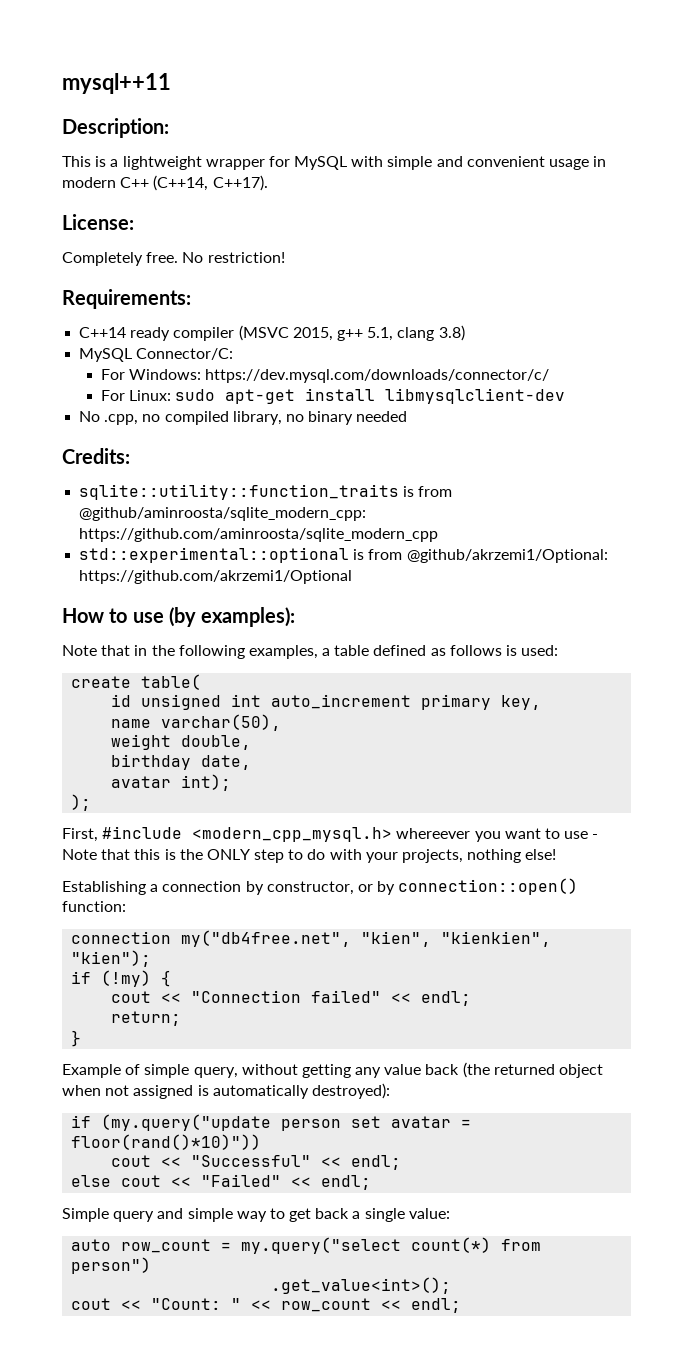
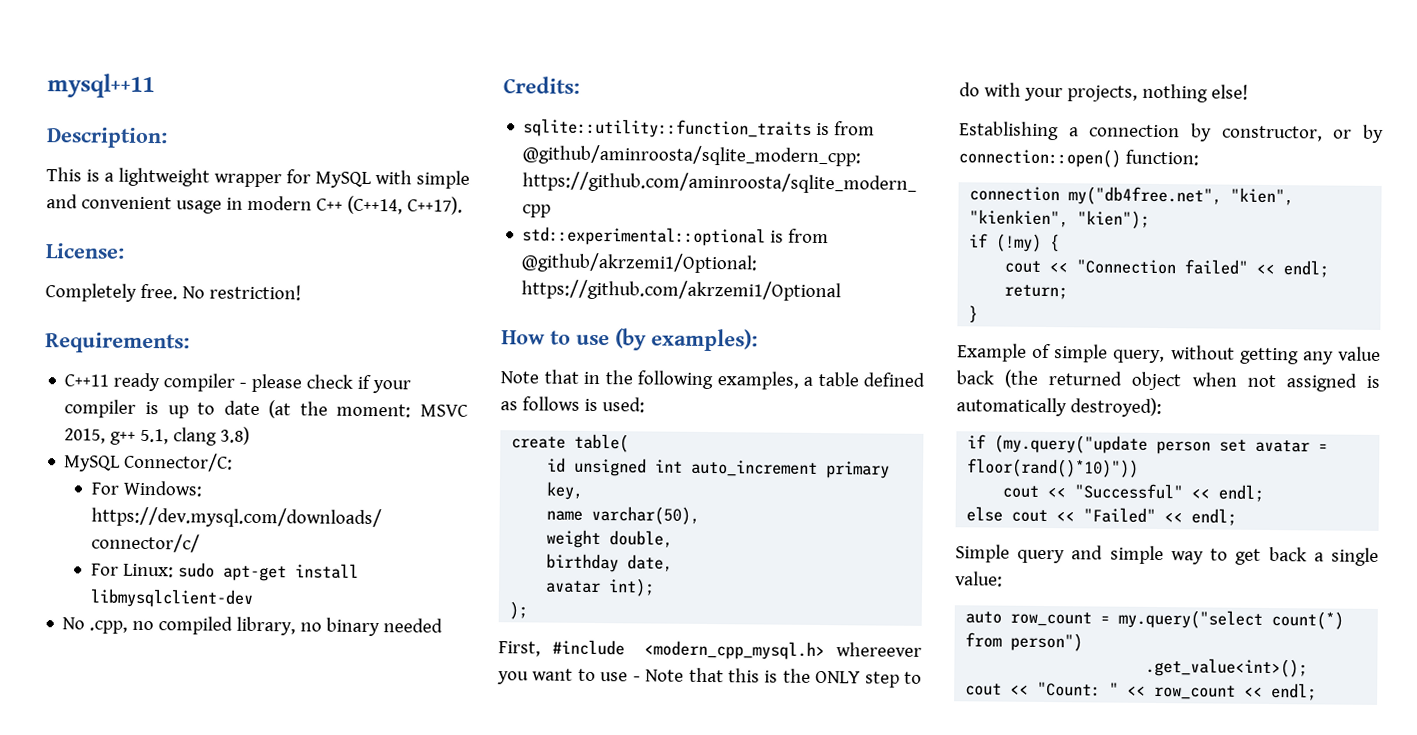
[79,327,127,338] C++14 -> [64,374,110,387] C++11
[238,325,289,341] (MSVC -> [239,373,412,394] [64,399,469,419] - please check if your compiler is up to date (at the moment: MSVC

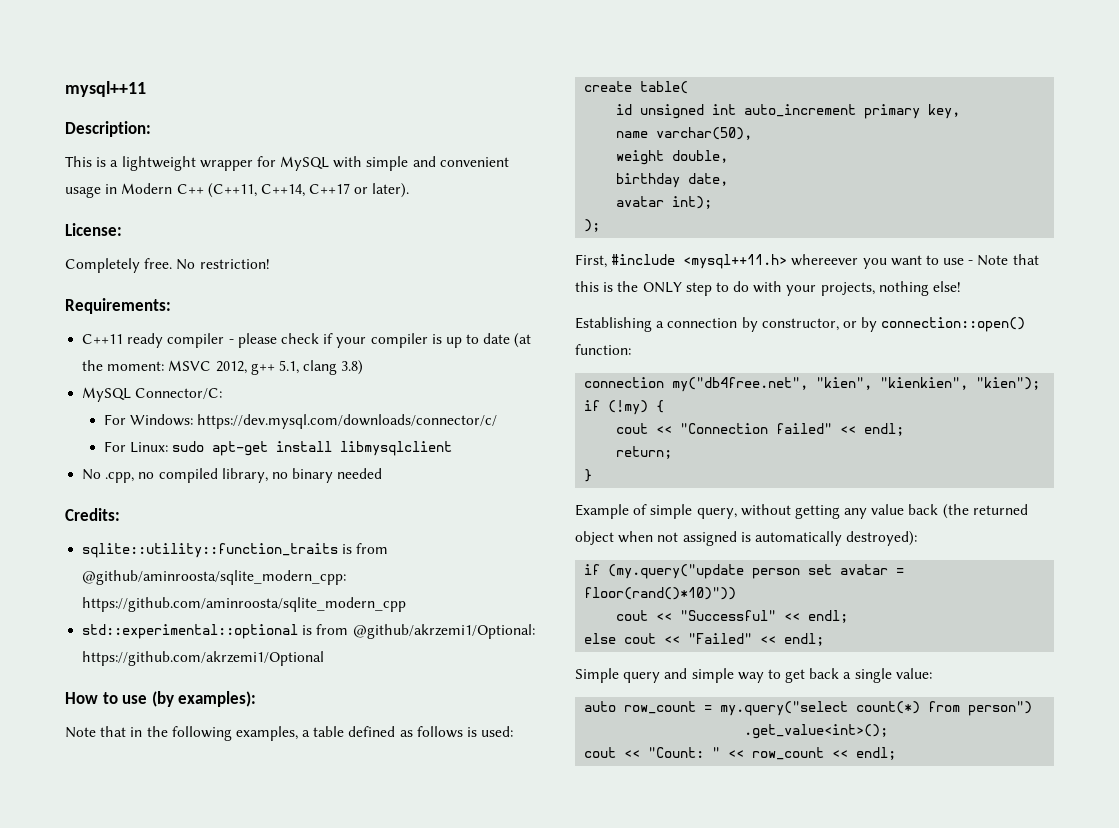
[246,195,463,215] modern C++ (C++14, C++17). -> [121,183,410,198] Modern C++ (C++11, C++14, C++17 or later).
[64,428,107,444] 2015, -> [215,361,247,374] 2012,
[89,588,254,608] libmysqlclient-dev -> [340,441,453,456] libmysqlclient
[644,640,826,661] <modern_cpp_mysql.h> -> [683,254,788,269] <mysql++11.h>

